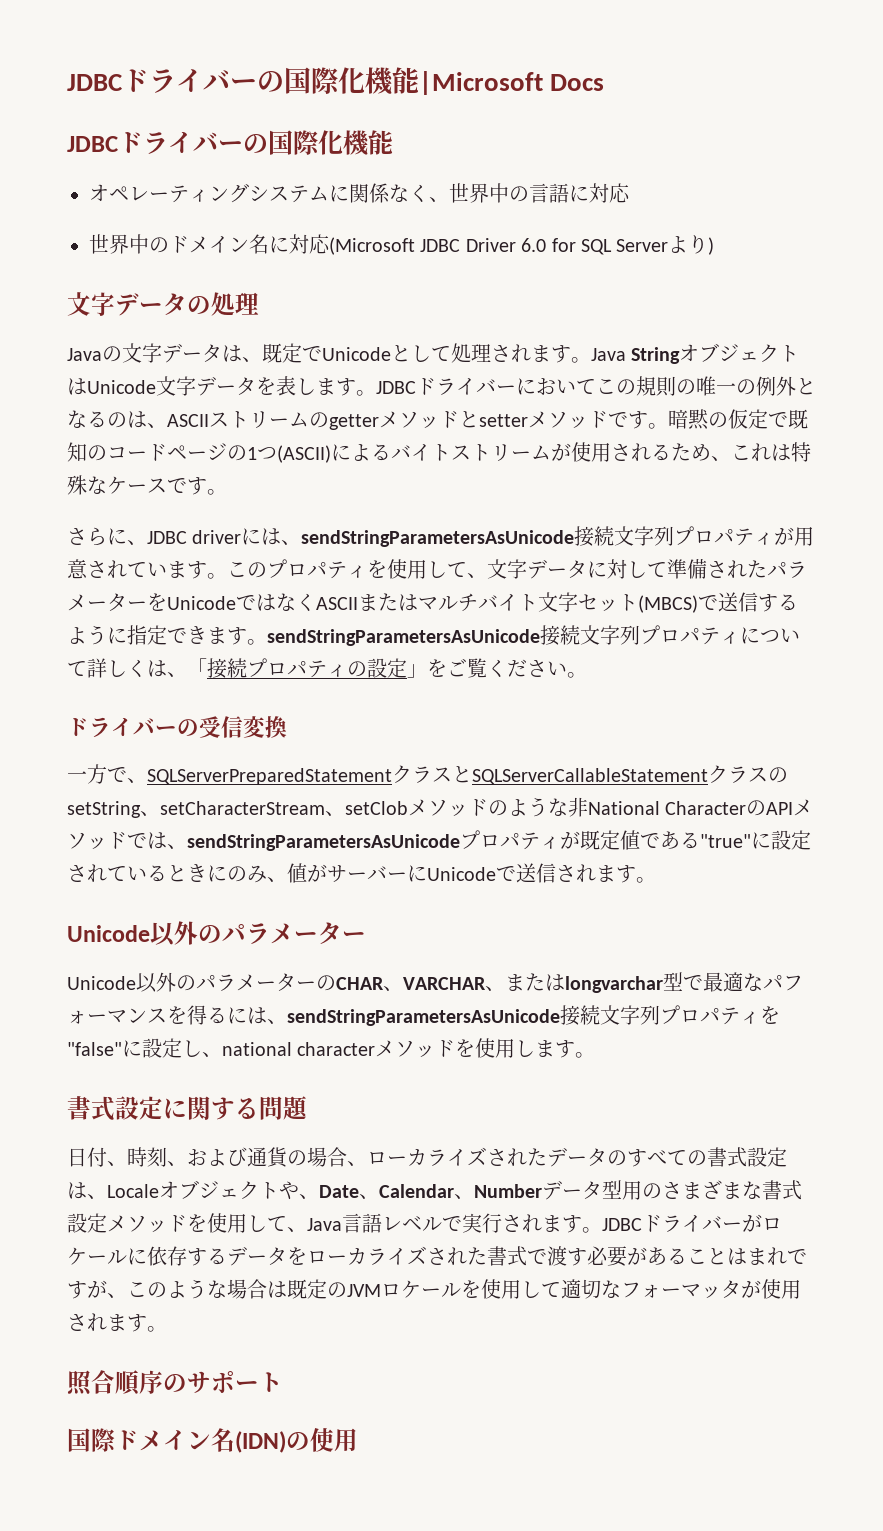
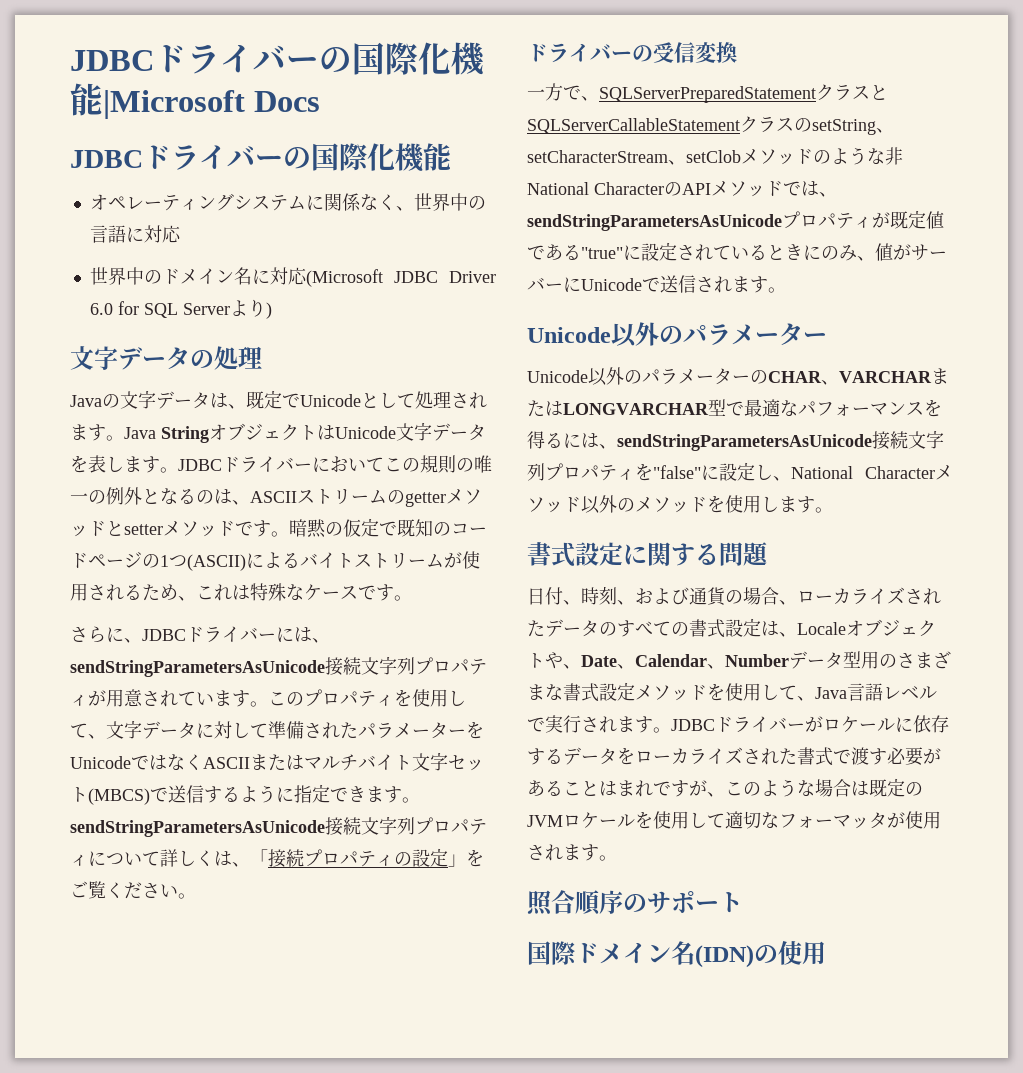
[192,530,242,544] driver -> [186,626,276,643] ドライバー
[485,973,663,993] 、またはlongvarchar -> [931,368,949,384] [527,400,709,417] またはLONGVARCHAR
[222,1042,376,1056] national character -> [791,465,953,480] [527,495,635,514] National Characterメソッド以外の

